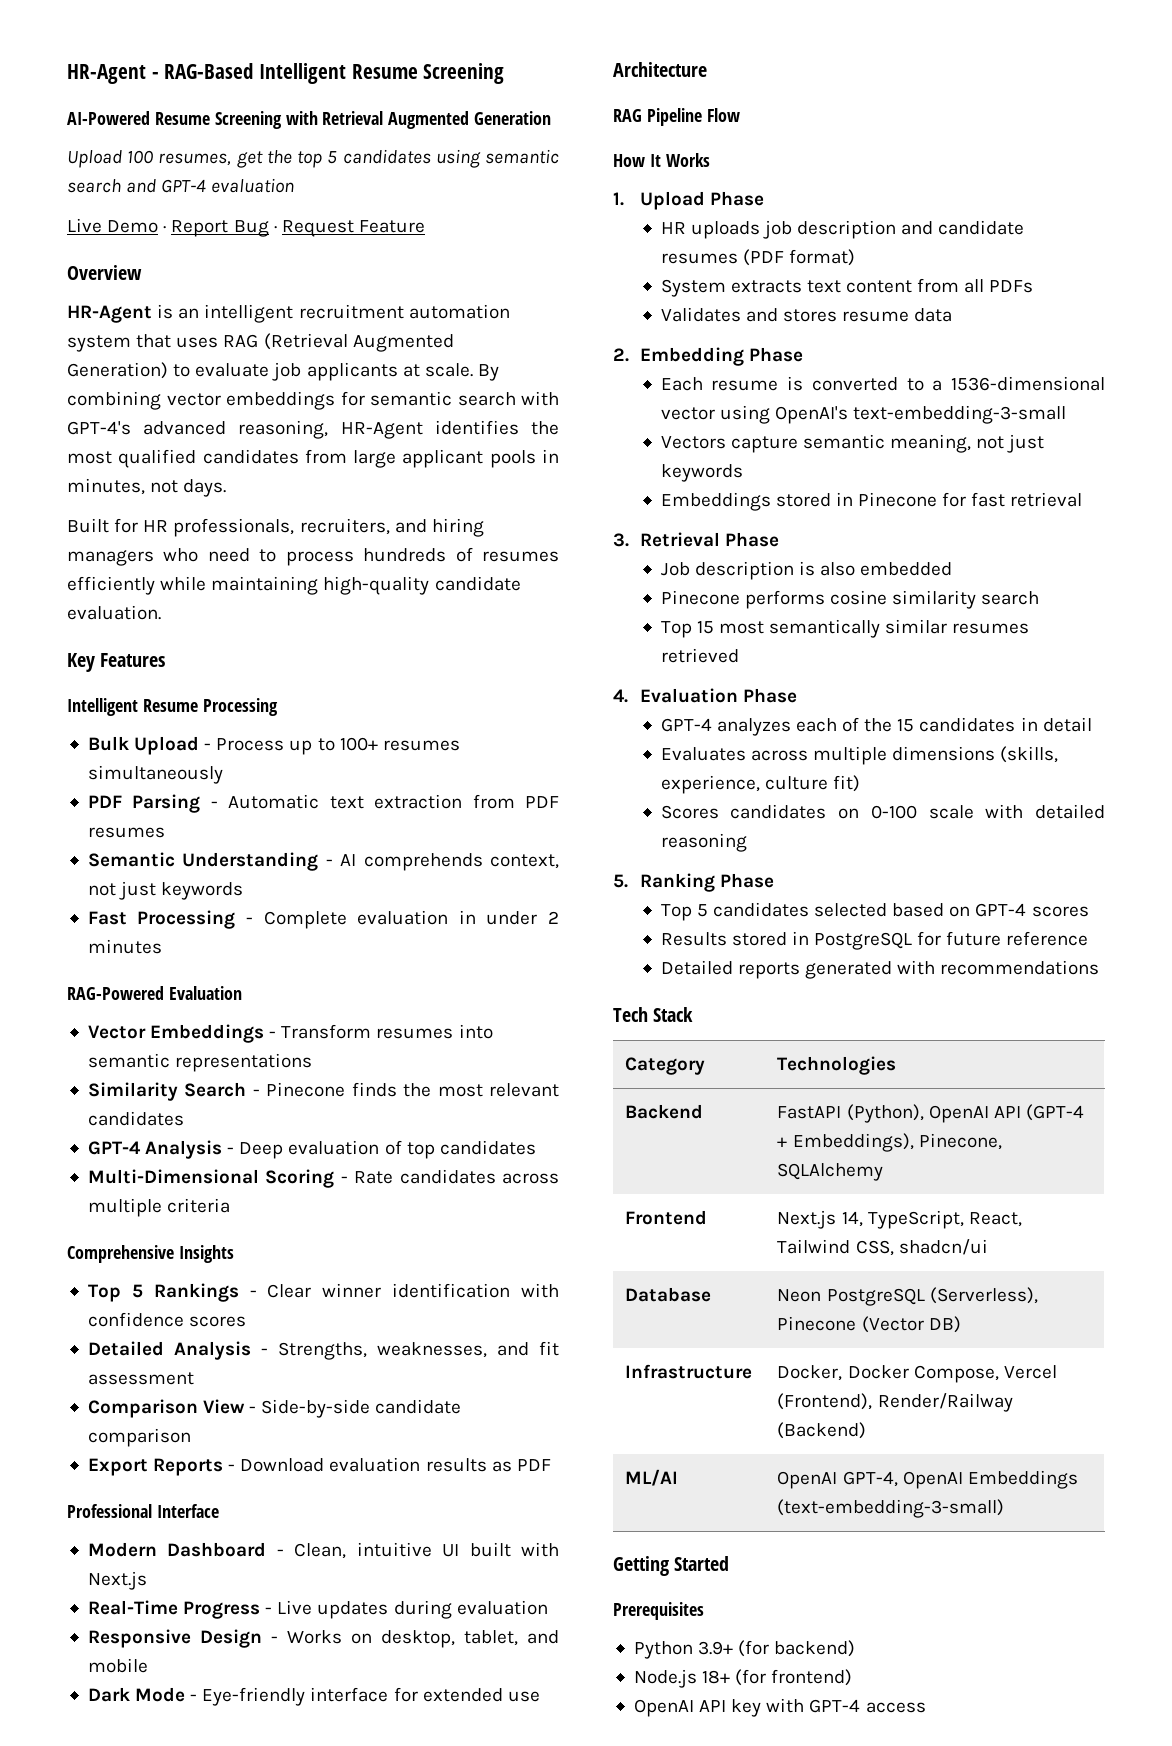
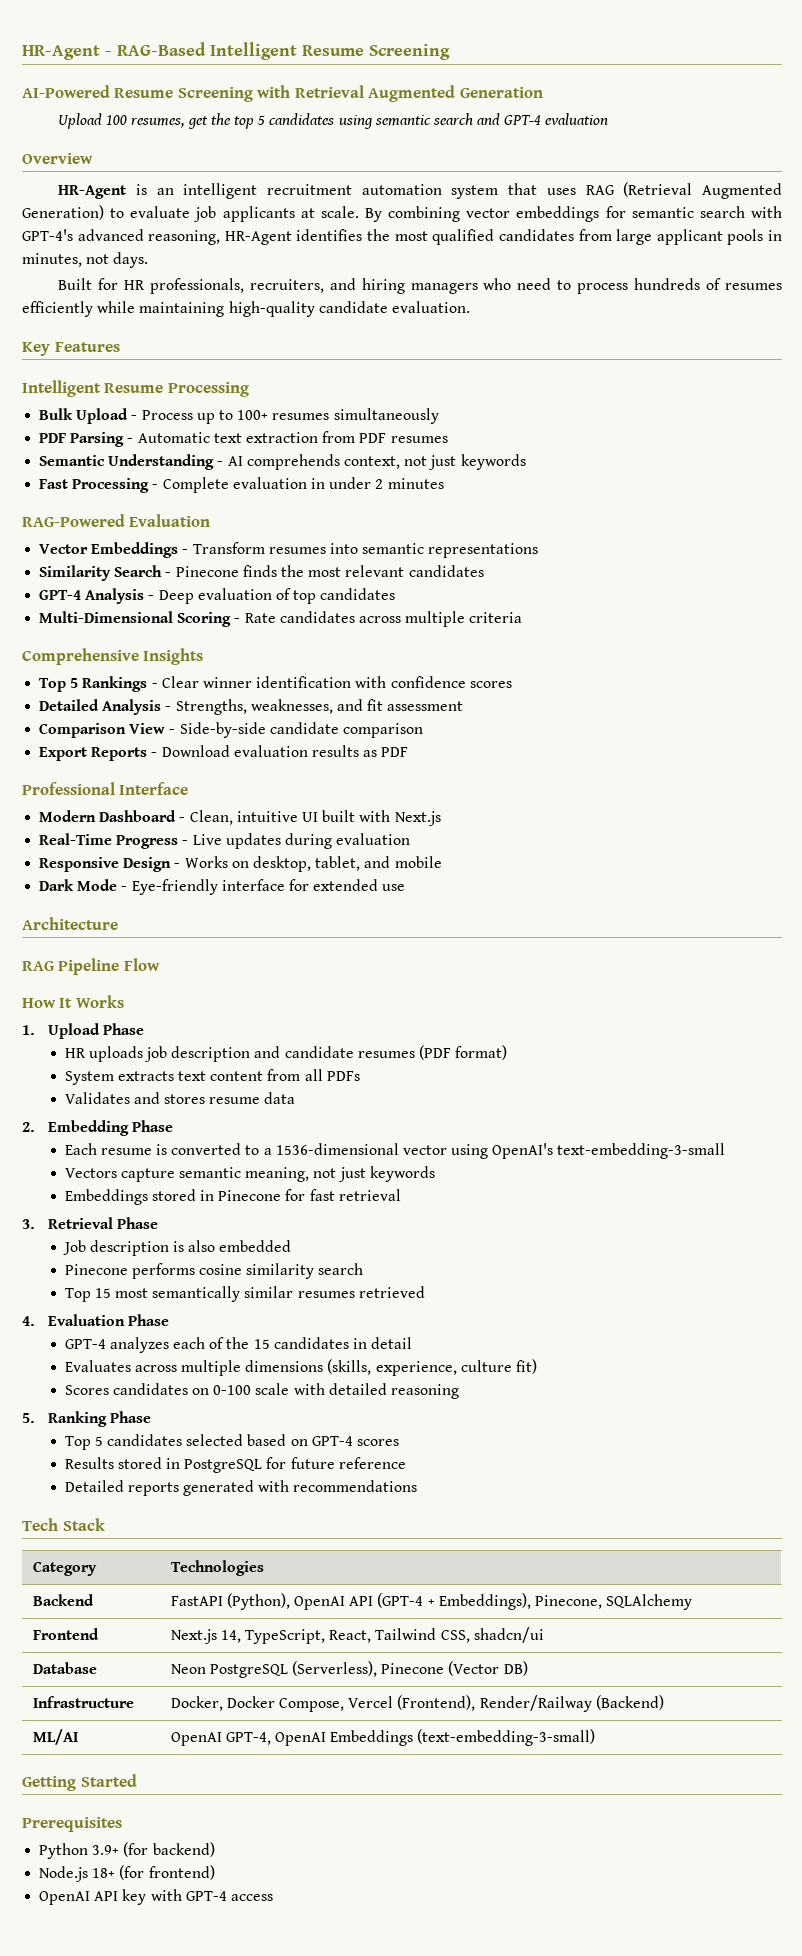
[67,218,425,237] // Live Demo · Report Bug · Request Feature -> (609, 119) none

